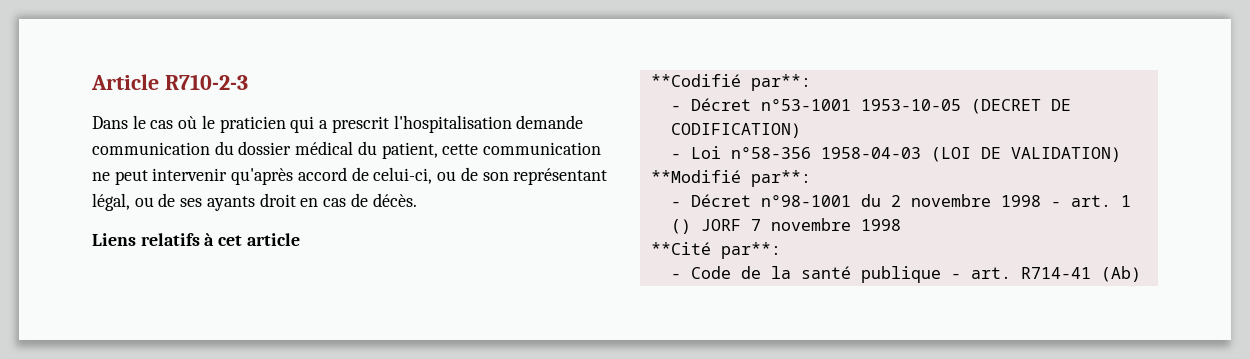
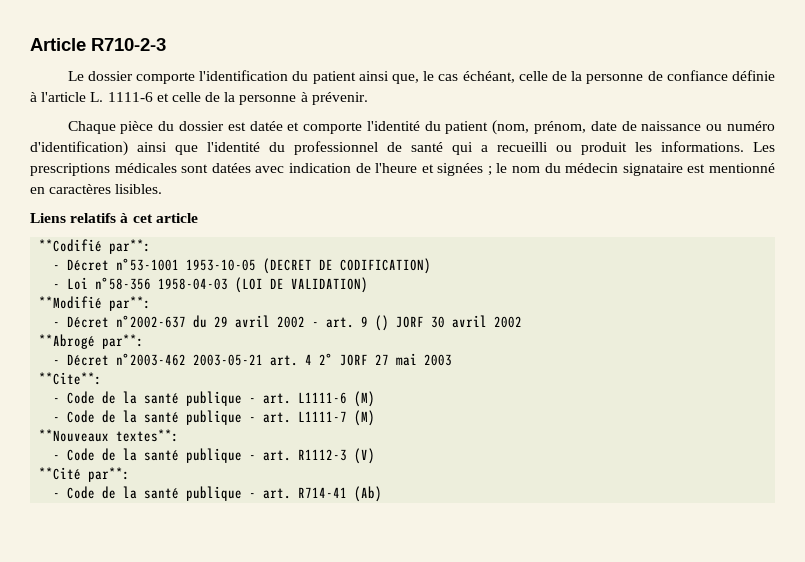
[92,115,584,133] [92,141,602,159] [92,167,608,185] [92,193,417,211] Dans le cas où le praticien qui a prescrit l'hospitalisation demande communication du dossier médical du patient, cette communication ne peut intervenir qu'après accord de celui-ci, ou de son représentant légal, ou de ses ayants droit en cas de décès. -> [67,70,775,84] [30,92,368,105] [67,120,776,135] [30,141,775,156] [30,163,775,176] [30,184,163,194] Le dossier comporte l'identification du patient ainsi que, le cas échéant, celle de la personne de confiance définie à l'article L. 1111-6 et celle de la personne à prévenir. // Chaque pièce du dossier est datée et comporte l'identité du patient (nom, prénom, date de naissance ou numéro d'identification) ainsi que l'identité du professionnel de santé qui a recueilli ou produit les informations. Les prescriptions médicales sont datées avec indication de l'heure et signées ; le nom du médecin signataire est mentionné en caractères lisibles.
[760,194,1131,207] n°98-1001 du 2 novembre 1998 - art. 1 -> [116,315,369,328] n°2002-637 du 29 avril 2002 - art. 9
[750,218,901,231] 7 novembre 1998 -> [431,315,523,328] [39,334,145,349] [53,353,453,366] [39,372,103,385] [53,391,376,407] [53,410,376,426] [39,429,180,442] [53,448,376,464] 30 avril 2002 // **Abrogé par**: // - Décret n°2003-462 2003-05-21 art. 4 2° JORF 27 mai 2003 // **Cite**: // - Code de la santé publique - art. L1111-6 (M) // - Code de la santé publique - art. L1111-7 (M) // **Nouveaux textes**: // - Code de la santé publique - art. R1112-3 (V)

